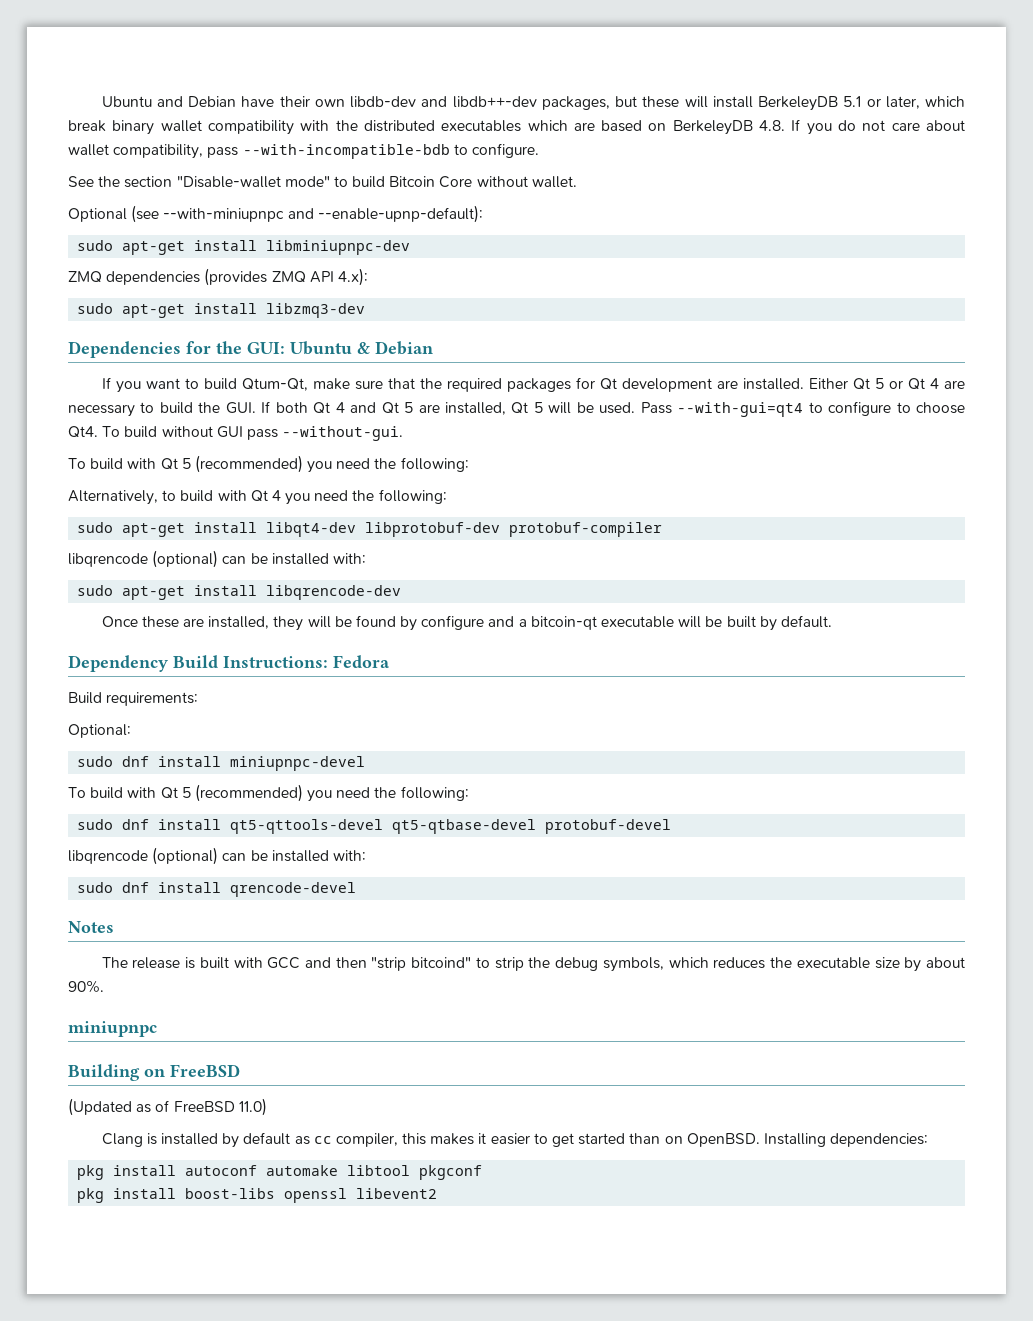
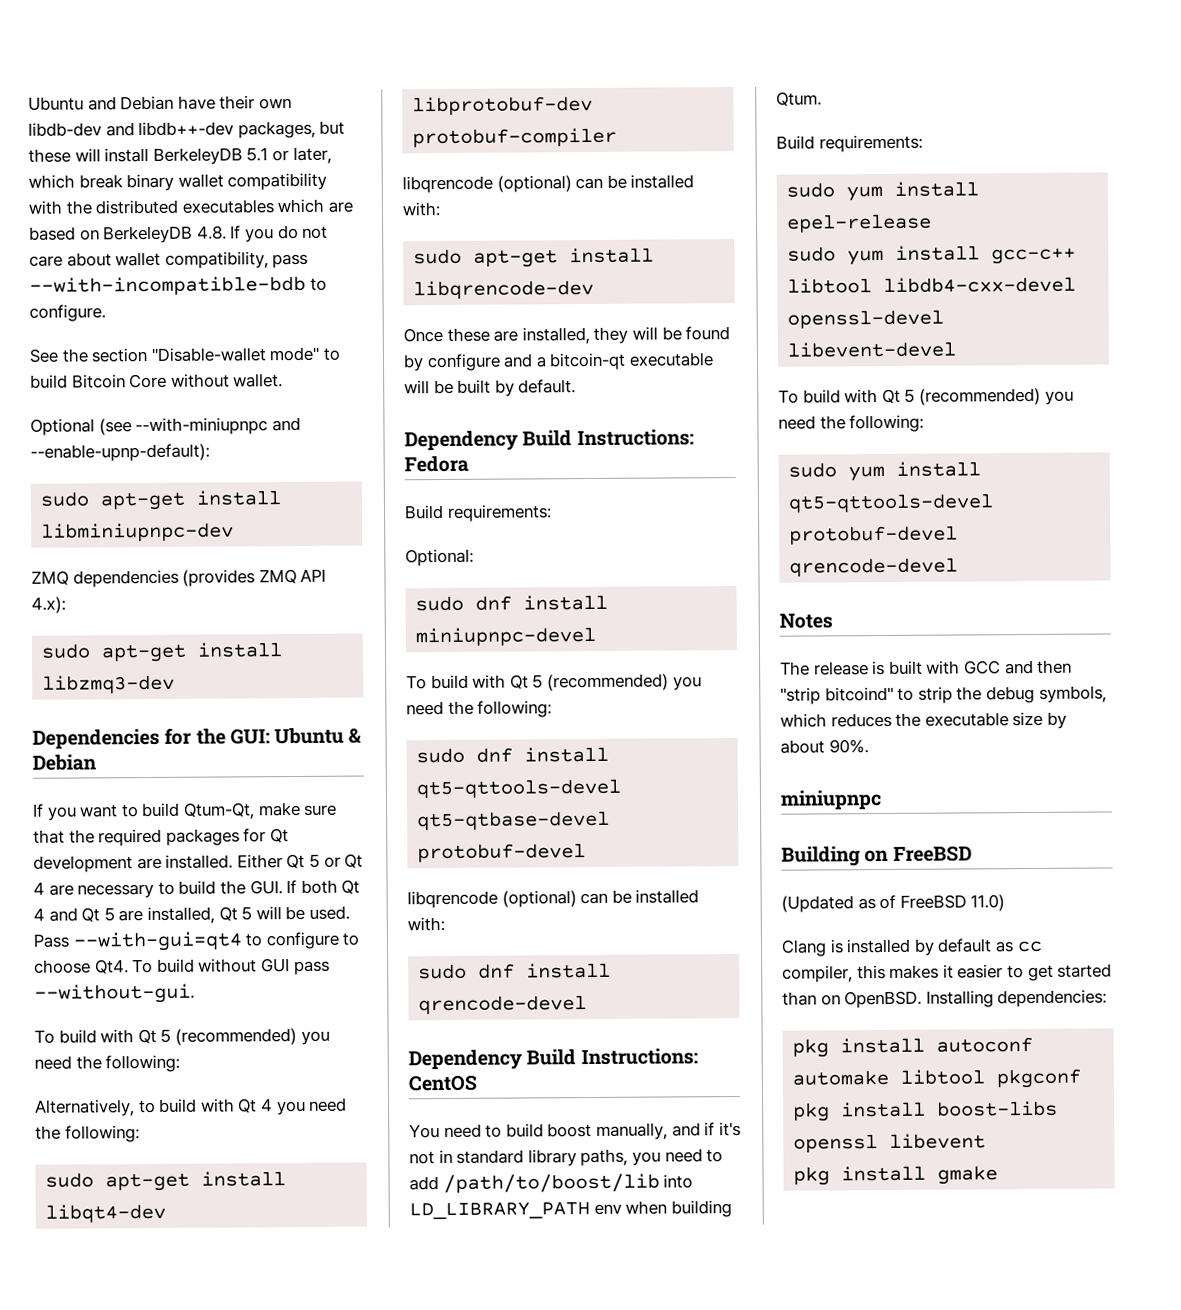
(357, 889) none -> [408,1048,698,1071] [408,1074,477,1092] [409,1121,741,1140] [409,1148,724,1167] [409,1173,694,1194] [409,1200,732,1220] [776,91,822,107] [776,134,923,153] [786,181,980,202] [787,213,933,233] [787,245,1077,266] [787,276,1077,294] [787,309,945,329] [787,341,957,358] [778,387,1074,406] [778,414,925,433] [788,461,982,482] [788,493,995,513] [789,525,959,545] [789,557,959,577] // Dependency Build Instructions: CentOS // You need to build boost manually, and if it's not in standard library paths, you need to add /path/to/boost/lib into LD_LIBRARY_PATH env when building Qtum. // Build requirements: // sudo yum install epel-release // sudo yum install gcc-c++ libtool libdb4-cxx-devel openssl-devel libevent-devel // To build with Qt 5 (recommended) you need the following: // sudo yum install qt5-qttools-devel protobuf-devel qrencode-devel
[356,1188,438,1199] libevent2 -> [889,1133,987,1149] [793,1165,999,1186] libevent // pkg install gmake

